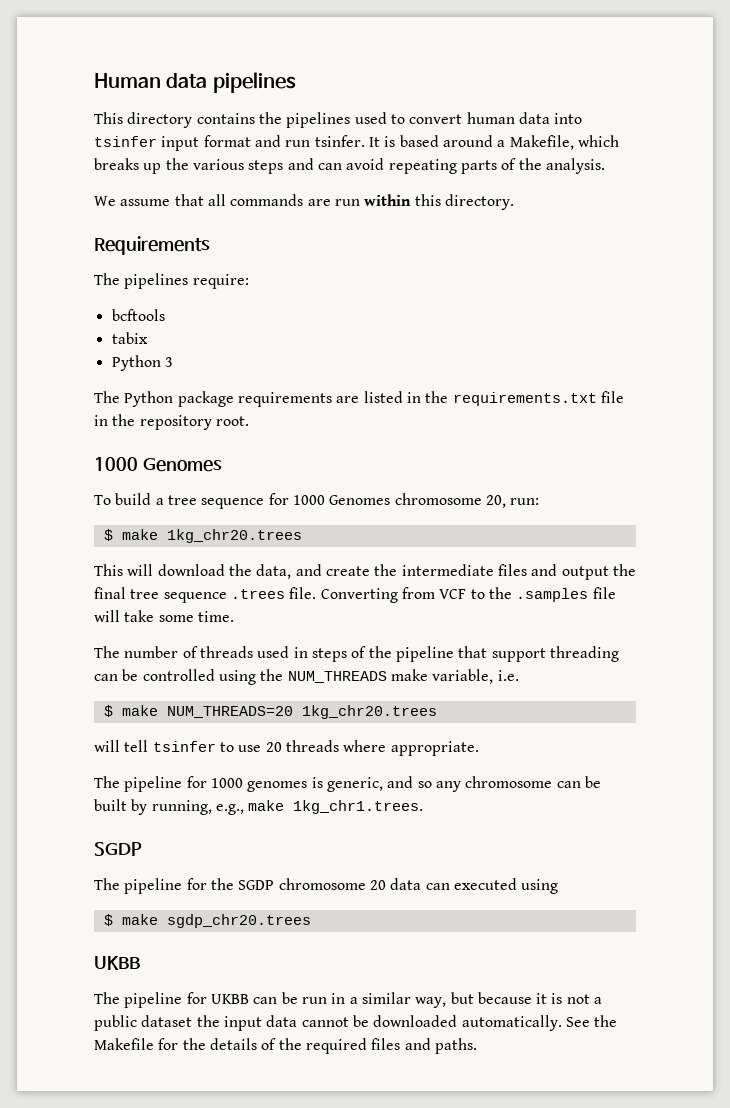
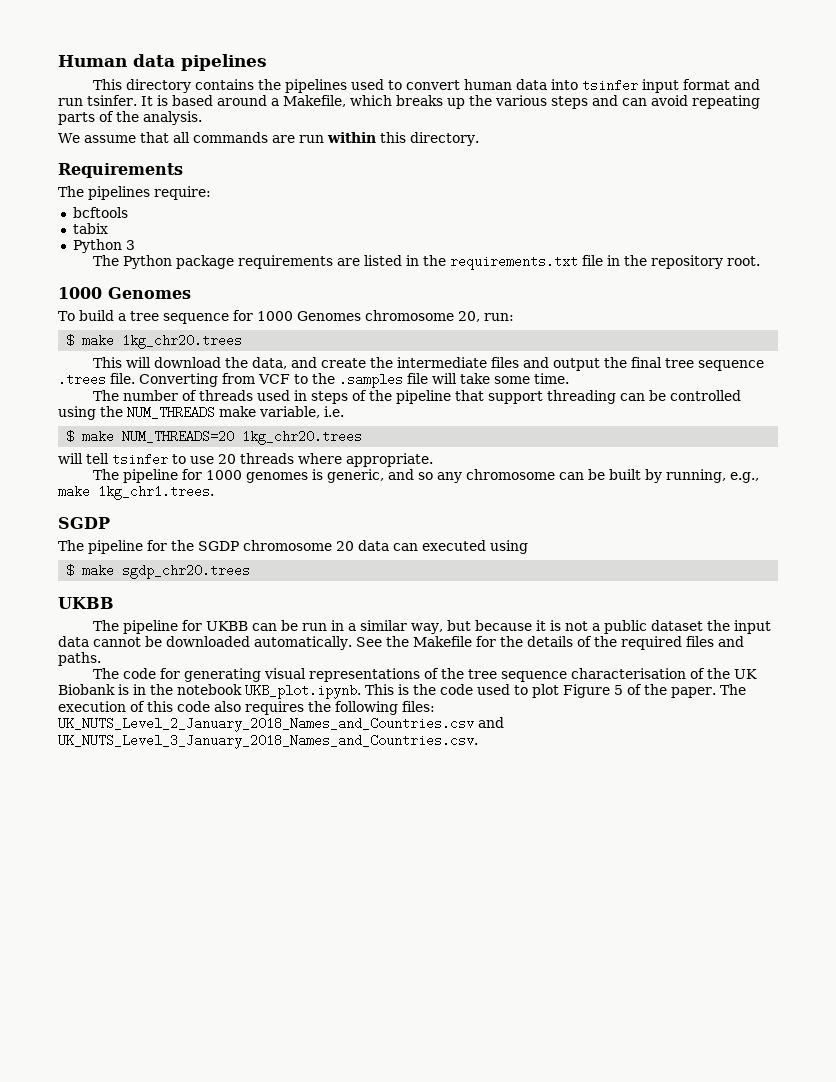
(477, 1046) none -> [92,668,757,682] [58,684,746,699] [58,701,435,715] [58,717,504,732] [58,734,478,749] // The code for generating visual representations of the tree sequence characterisation of the UK Biobank is in the notebook UKB_plot.ipynb. This is the code used to plot Figure 5 of the paper. The execution of this code also requires the following files: UK_NUTS_Level_2_January_2018_Names_and_Countries.csv and UK_NUTS_Level_3_January_2018_Names_and_Countries.csv.

